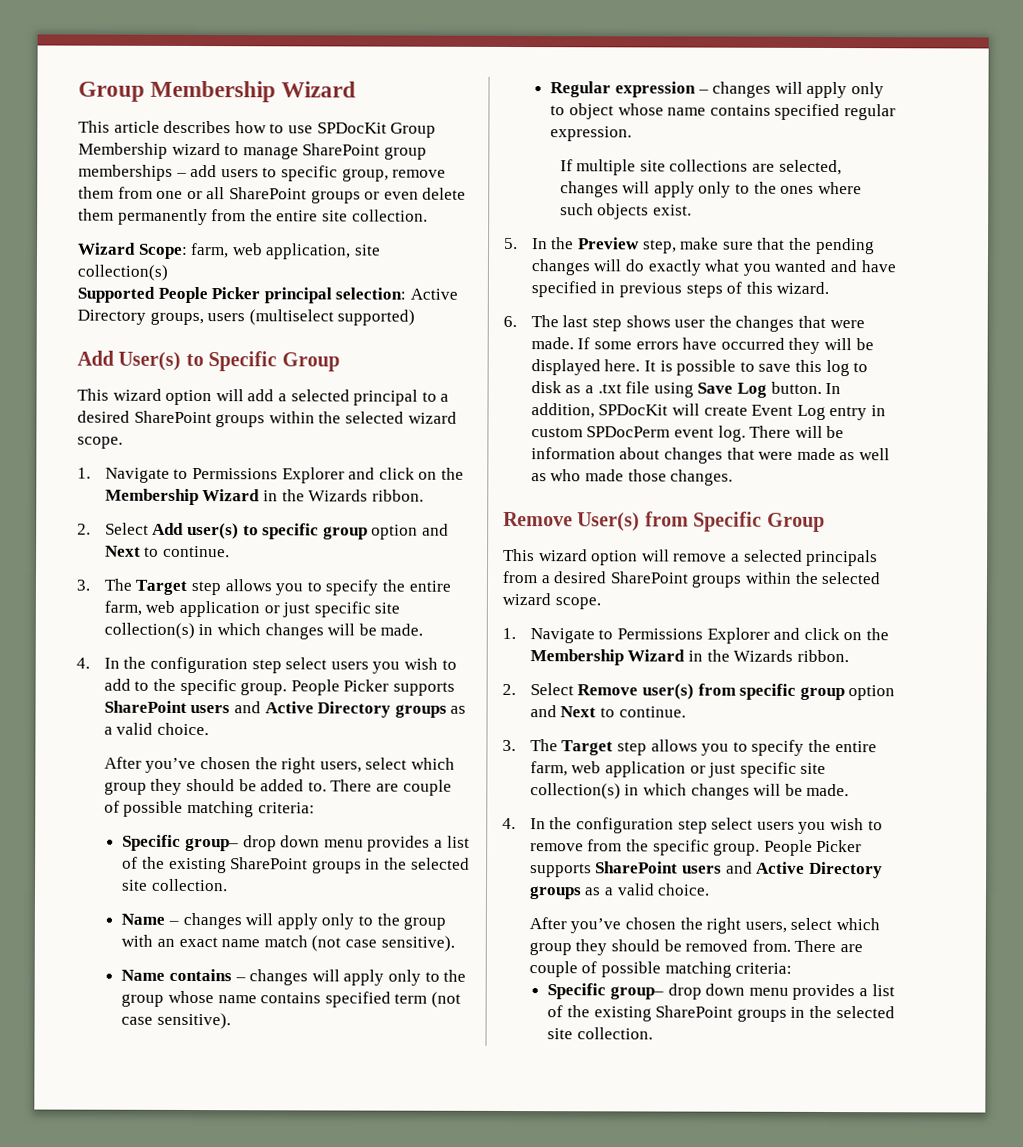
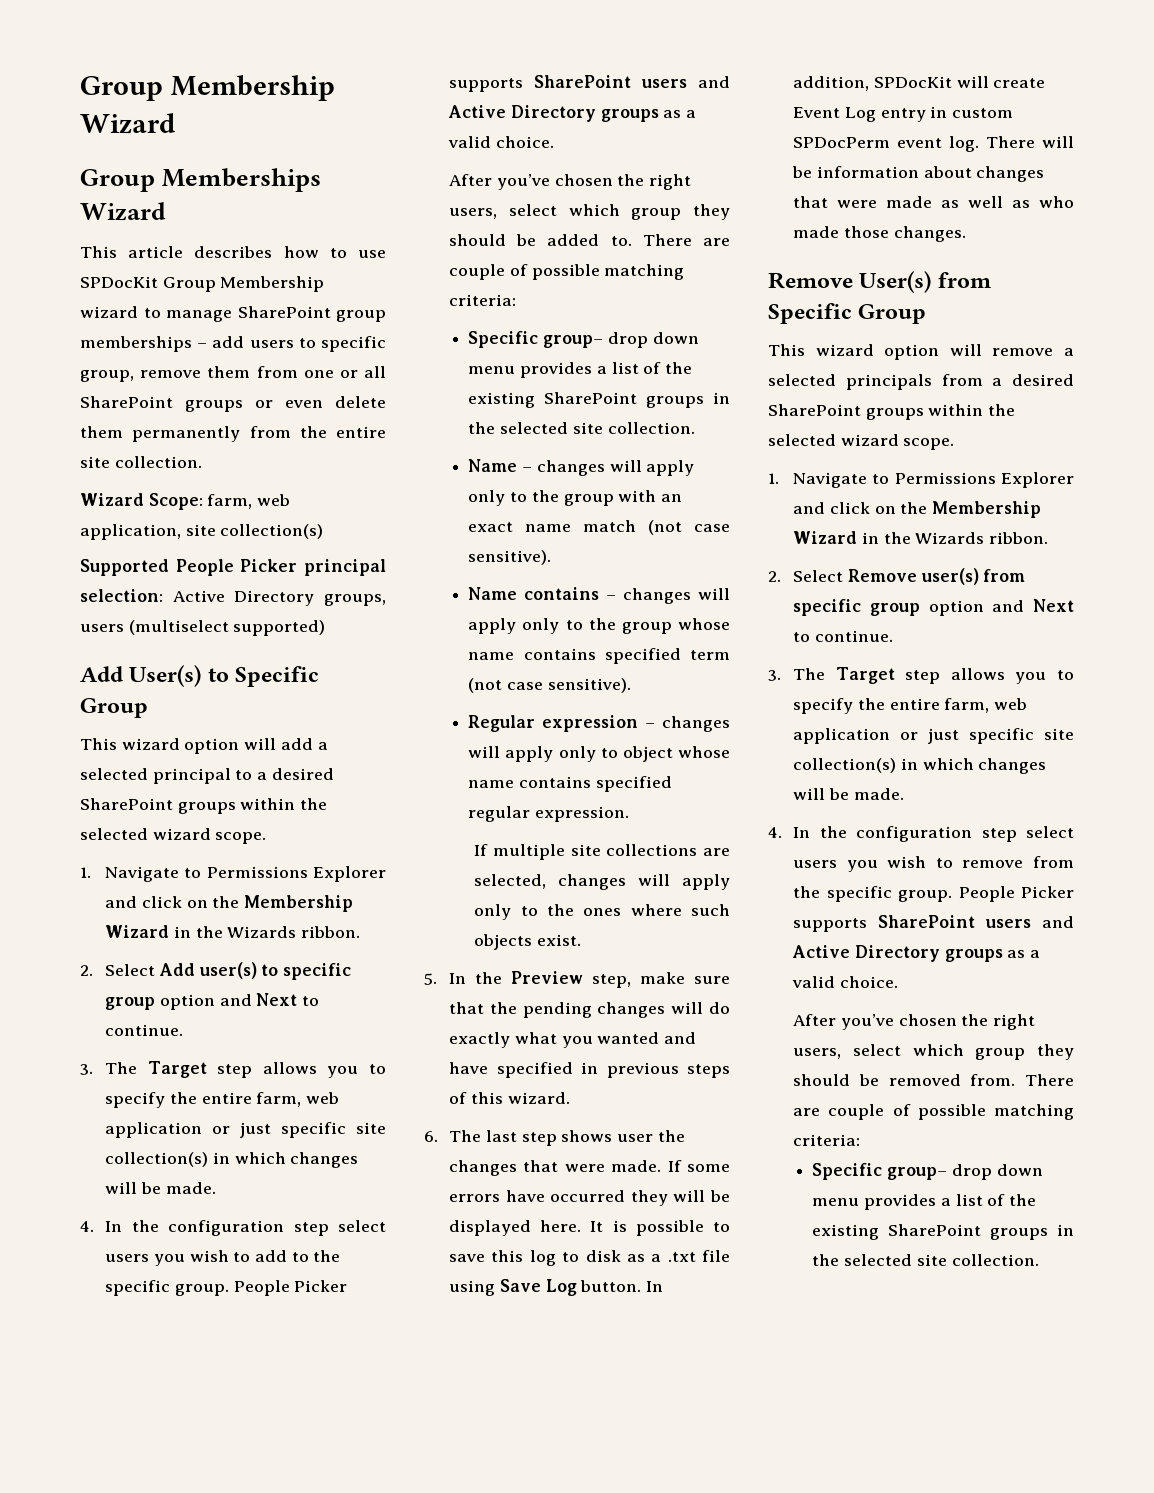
(357, 89) none -> [80,168,322,192] [80,202,166,221] // Group Memberships Wizard

